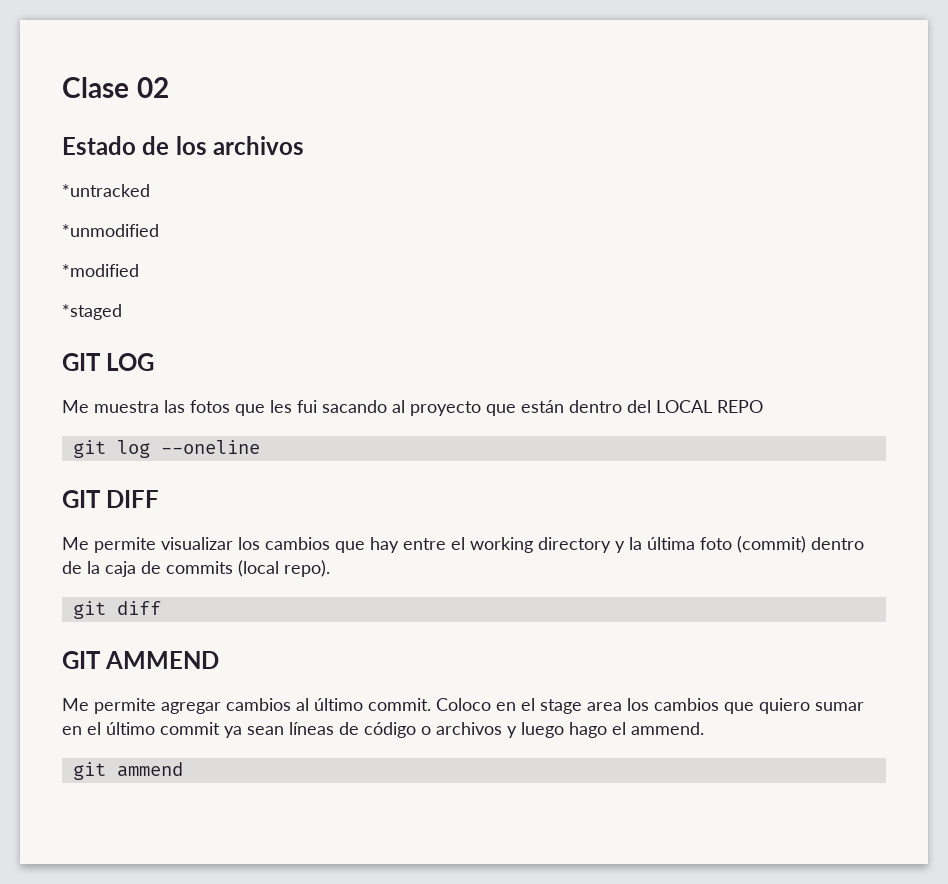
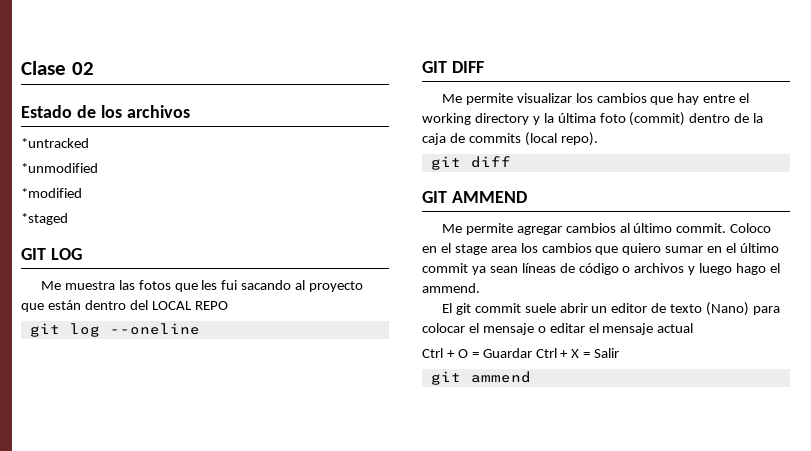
(704, 728) none -> [441,302,781,316] [422,323,694,335] [422,348,620,358] // El git commit suele abrir un editor de texto (Nano) para colocar el mensaje o editar el mensaje actual // Ctrl + O = Guardar Ctrl + X = Salir

